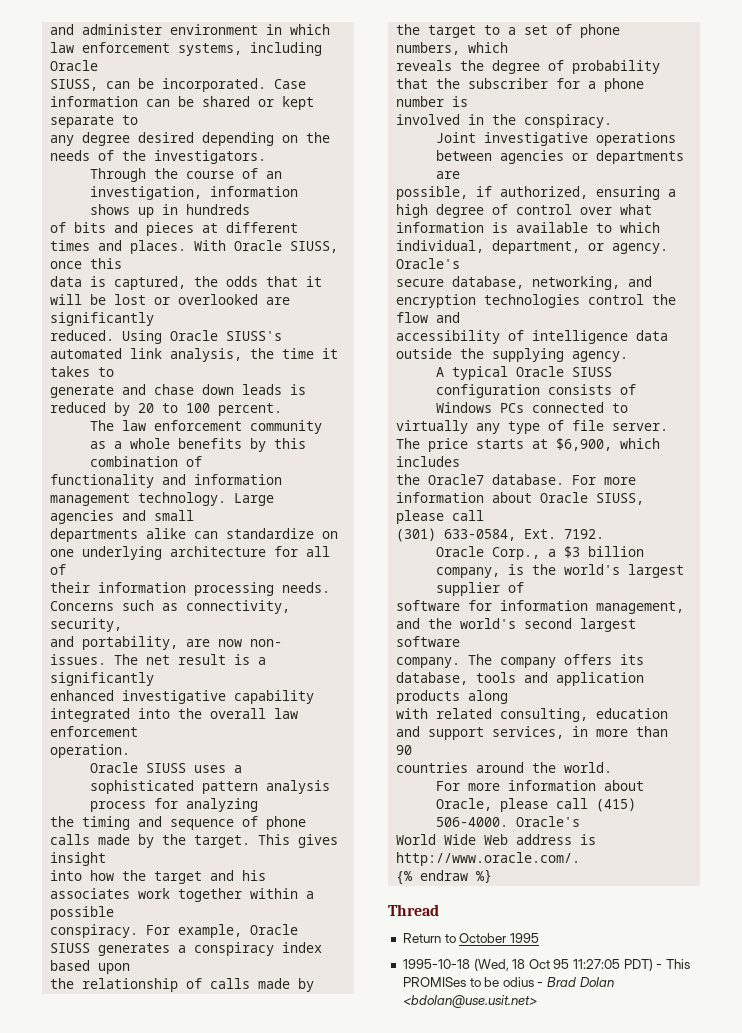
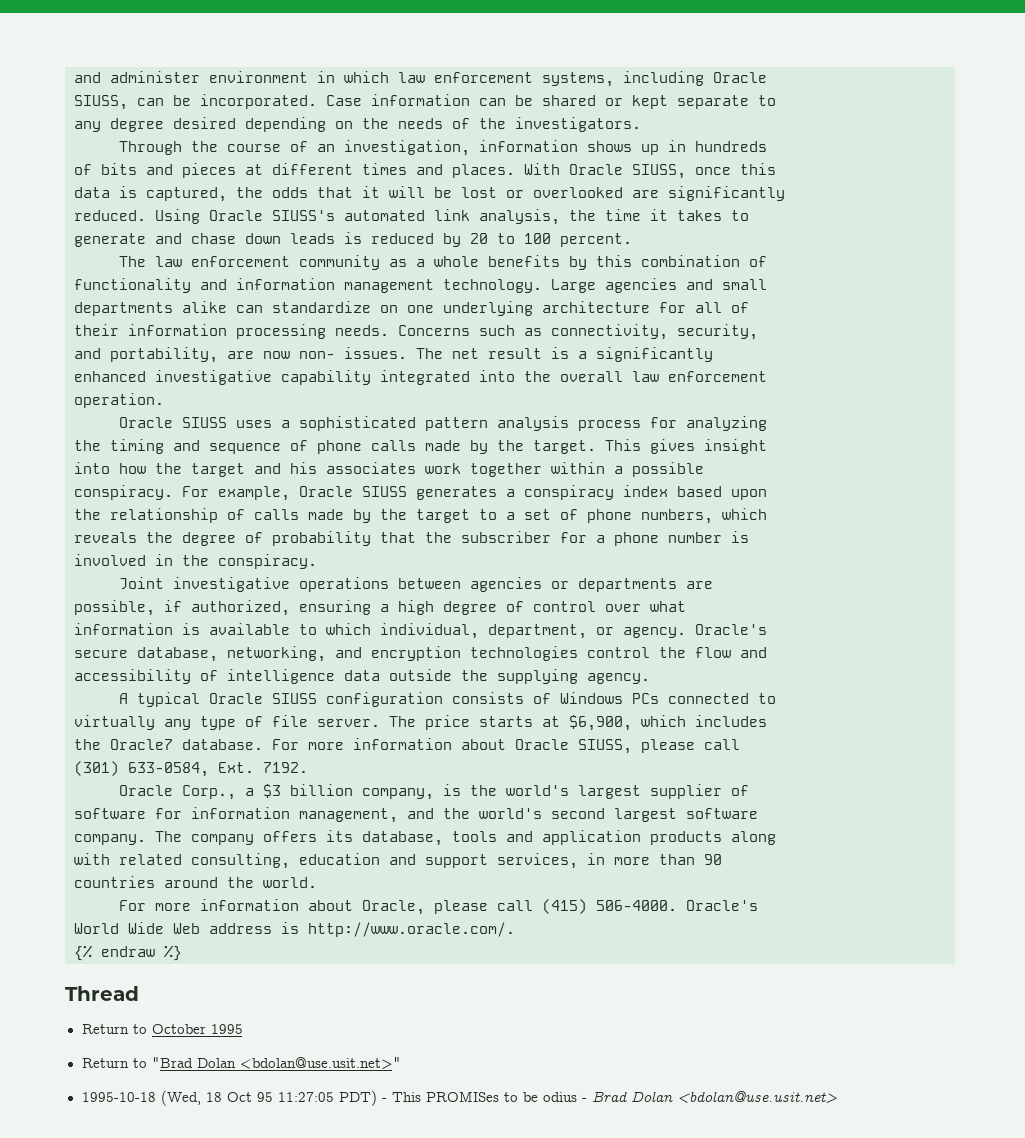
(539, 938) none -> [81,1057,401,1069] // Return to "Brad Dolan <bdolan@use.usit.net>"

